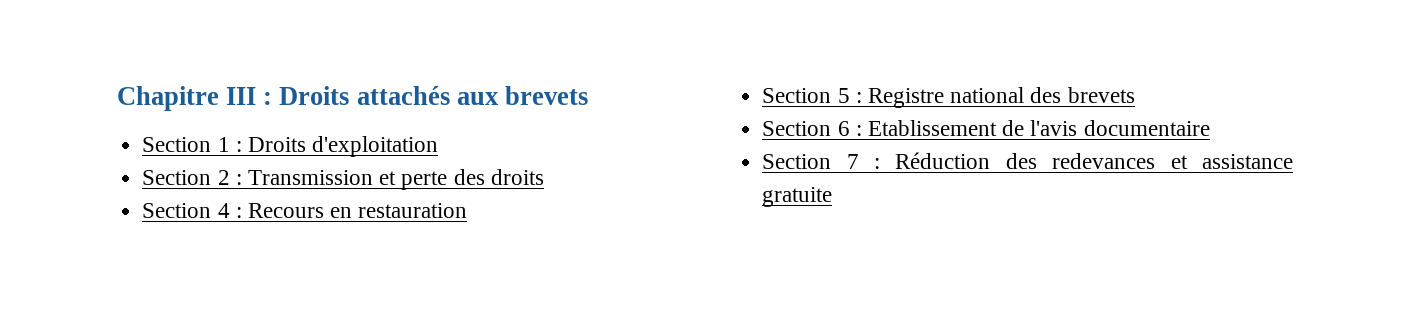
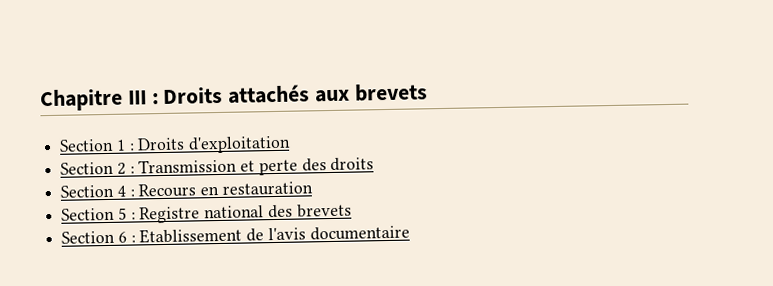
[762,152,1293,169] [762,187,833,207] // Section 7 : Réduction des redevances et assistance gratuite -> (410, 233) none

